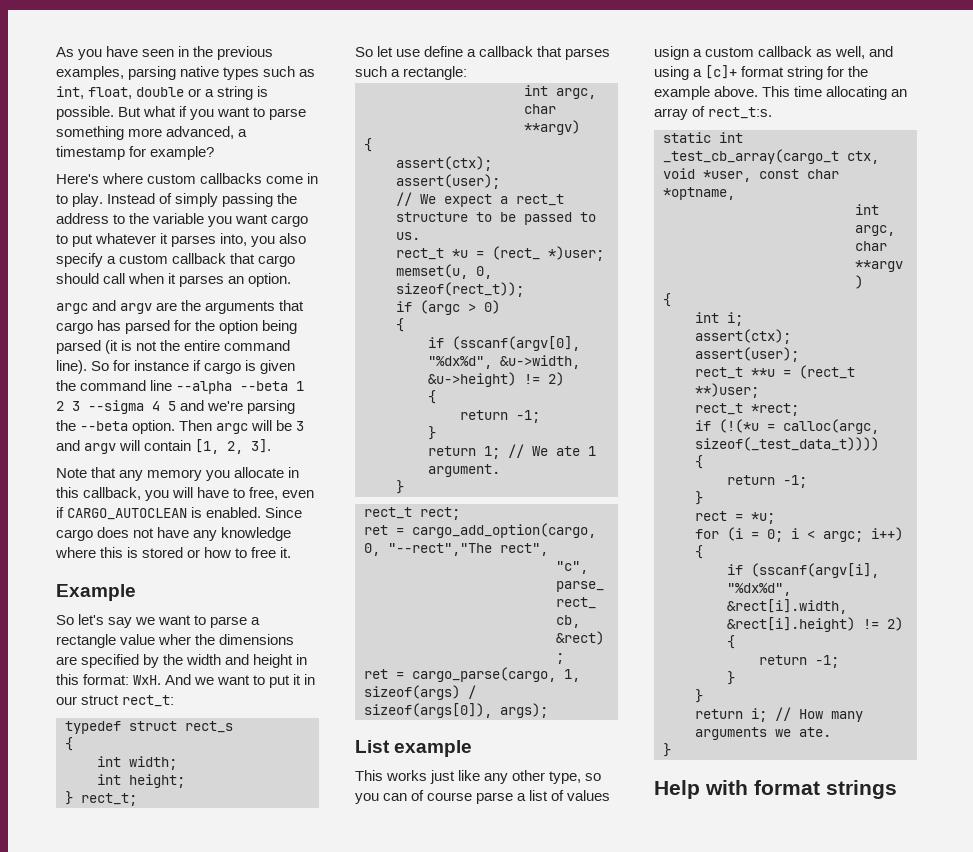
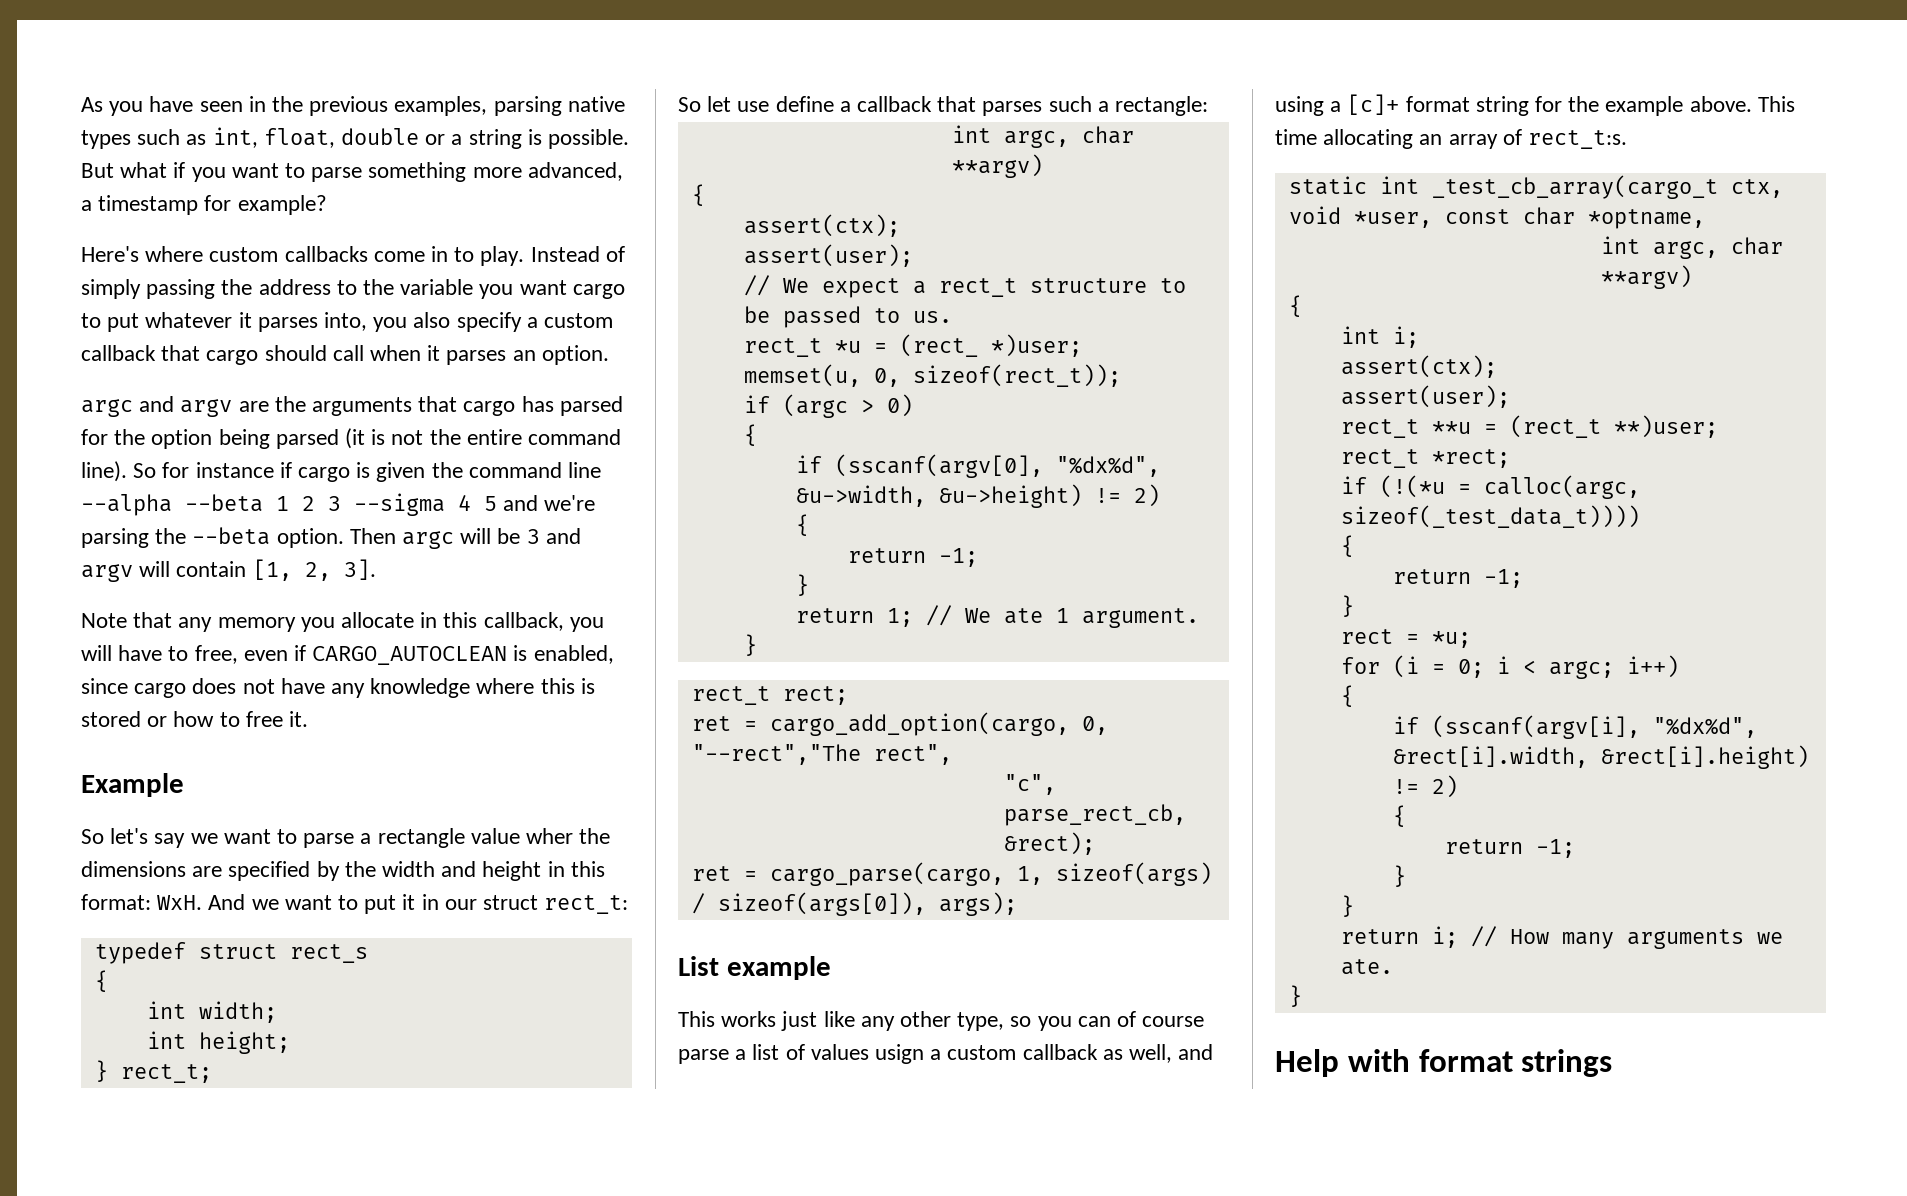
[206,507,303,518] enabled. Since -> [533,645,614,664] [81,678,128,694] enabled, since

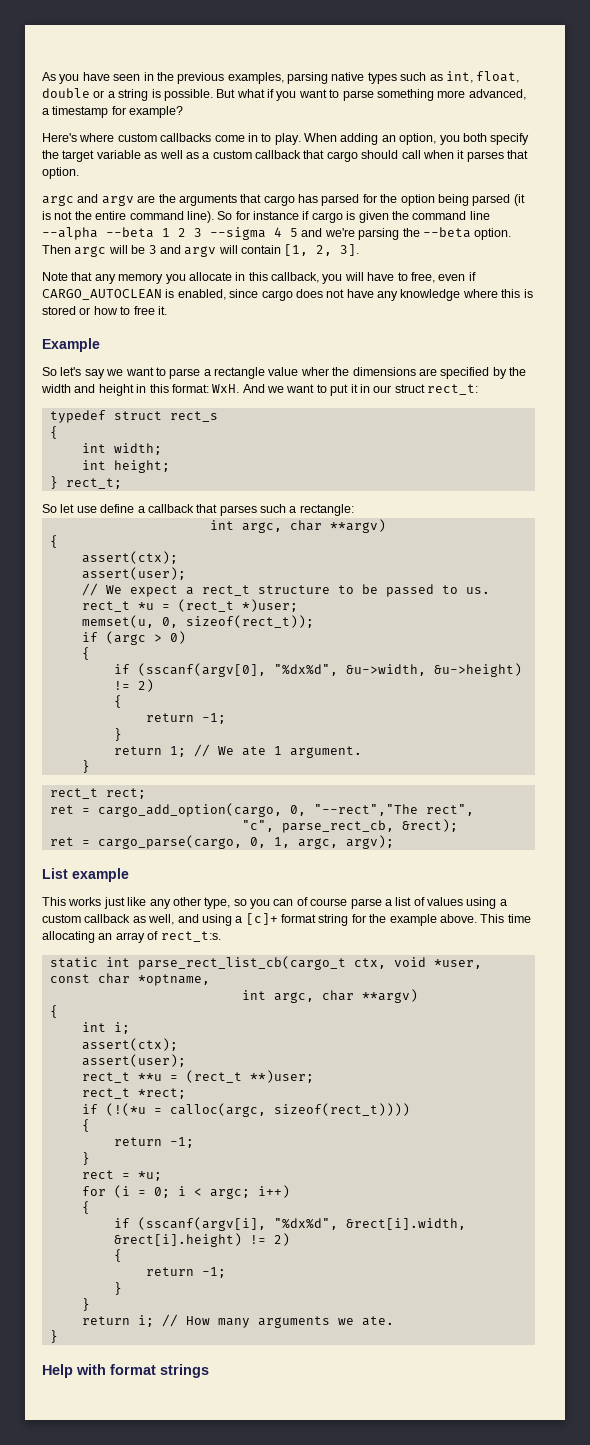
[530,246,625,262] [81,279,625,299] [81,312,522,332] Instead of simply passing the address to the variable you want cargo to put whatever it parses into, you also specify -> [304,133,530,145] [42,150,199,162] When adding an option, you both specify the target variable as well as
[512,350,536,361] an -> [507,150,528,159] that
[899,334,978,357] (rect_ -> [177,599,234,612] (rect_t
[1016,862,1212,886] [691,892,1017,916] 1, sizeof(args) / sizeof(args[0]), args); -> [249,835,394,849] 0, 1, argc, argv);
[875,1044,925,1064] usign -> [466,897,497,909] using
[1431,175,1718,199] _test_cb_array(cargo_t -> [137,956,346,970] parse_rect_list_cb(cargo_t
[1340,505,1640,528] sizeof(_test_data_t)))) -> [273,1103,410,1116] sizeof(rect_t))))

